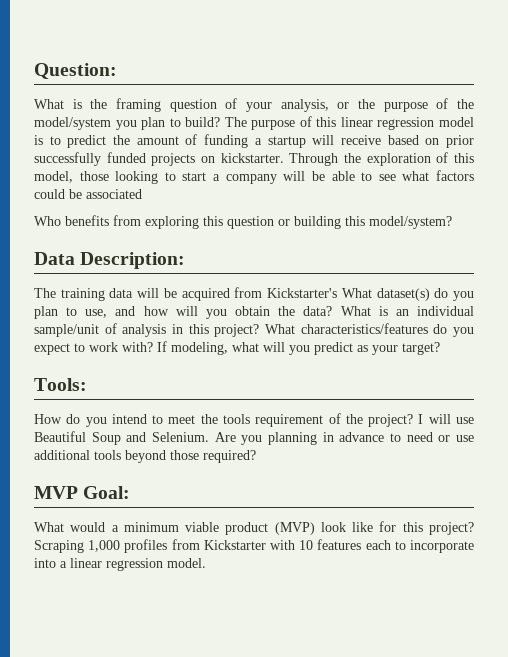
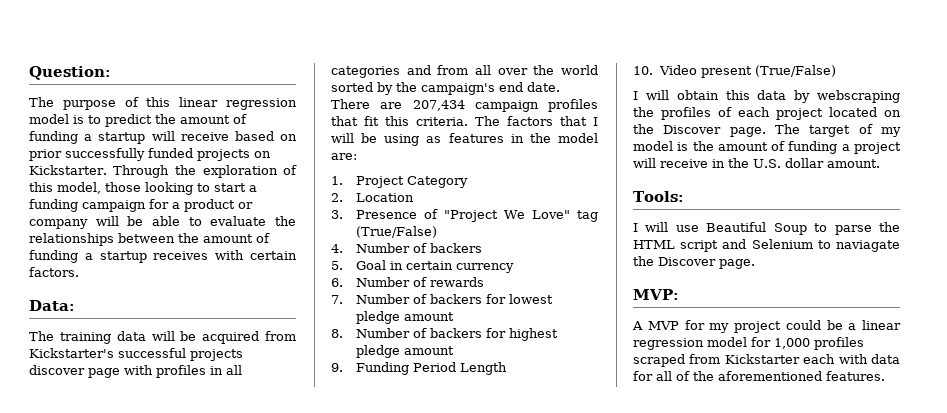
[34,98,475,112] [34,117,221,130] What is the framing question of your analysis, or the purpose of the model/system you plan to build? -> (111, 73) none
[220,153,284,163] kickstarter. -> [29,165,107,175] Kickstarter.
(221, 177) none -> [29,199,253,212] funding campaign for a product or
[378,170,475,181] [34,189,142,199] [34,215,452,229] [34,252,186,269] see what factors could be associated // Who benefits from exploring this question or building this model/system? // Data Description: -> [210,216,296,226] [29,233,270,246] [29,250,297,263] [29,267,79,277] [29,300,75,311] evaluate the relationships between the amount of funding a startup receives with certain factors. // Data:
[341,288,475,301] [34,306,474,319] [34,323,475,337] [34,341,440,355] [34,378,87,391] [34,413,414,427] What dataset(s) do you plan to use, and how will you obtain the data? What is an individual sample/unit of analysis in this project? What characteristics/features do you expect to work with? If modeling, what will you predict as your target? // Tools: // How do you intend to meet the tools requirement of the project? -> [118,348,243,361] [29,365,242,378] [331,65,598,78] [331,82,560,95] [331,99,598,112] [331,116,598,126] [331,133,598,146] [331,153,357,160] [331,176,469,188] [331,193,415,202] [331,209,598,222] [356,226,438,238] [331,243,483,253] [331,260,515,273] [331,277,485,287] [331,294,554,304] [356,311,455,324] [331,328,559,341] [356,345,455,358] [331,362,508,375] [633,65,836,78] [633,90,900,103] [633,107,901,120] [633,124,901,137] [633,141,901,154] [633,158,880,168] [633,191,684,202] successful projects discover page with profiles in all categories and from all over the world sorted by the campaign's end date. There are 207,434 campaign profiles that fit this criteria. The factors that I will be using as features in the model are: // 1. Project Category // 2. Location // 3. Presence of "Project We Love" tag (True/False) // 4. Number of backers // 5. Goal in certain currency // 6. Number of rewards // 7. Number of backers for lowest pledge amount // 8. Number of backers for highest pledge amount // 9. Funding Period Length // 10. Video present (True/False) // I will obtain this data by webscraping the profiles of each project located on the Discover page. The target of my model is the amount of funding a project will receive in the U.S. dollar amount. // Tools: //
[126,432,475,445] [34,450,256,463] [34,486,131,499] [34,521,474,535] [34,539,474,553] [34,558,206,571] and Selenium. Are you planning in advance to need or use additional tools beyond those required? // MVP Goal: // What would a minimum viable product (MVP) look like for this project? Scraping 1,000 profiles from Kickstarter with 10 features each to incorporate into a linear regression model. -> [814,222,900,235] [633,239,900,252] [633,256,755,269] [633,289,679,300] [632,320,901,333] [633,337,864,350] [633,354,900,367] [633,371,885,381] to parse the HTML script and Selenium to naviagate the Discover page. // MVP: // A MVP for my project could be a linear regression model for 1,000 profiles scraped from Kickstarter each with data for all of the aforementioned features.

